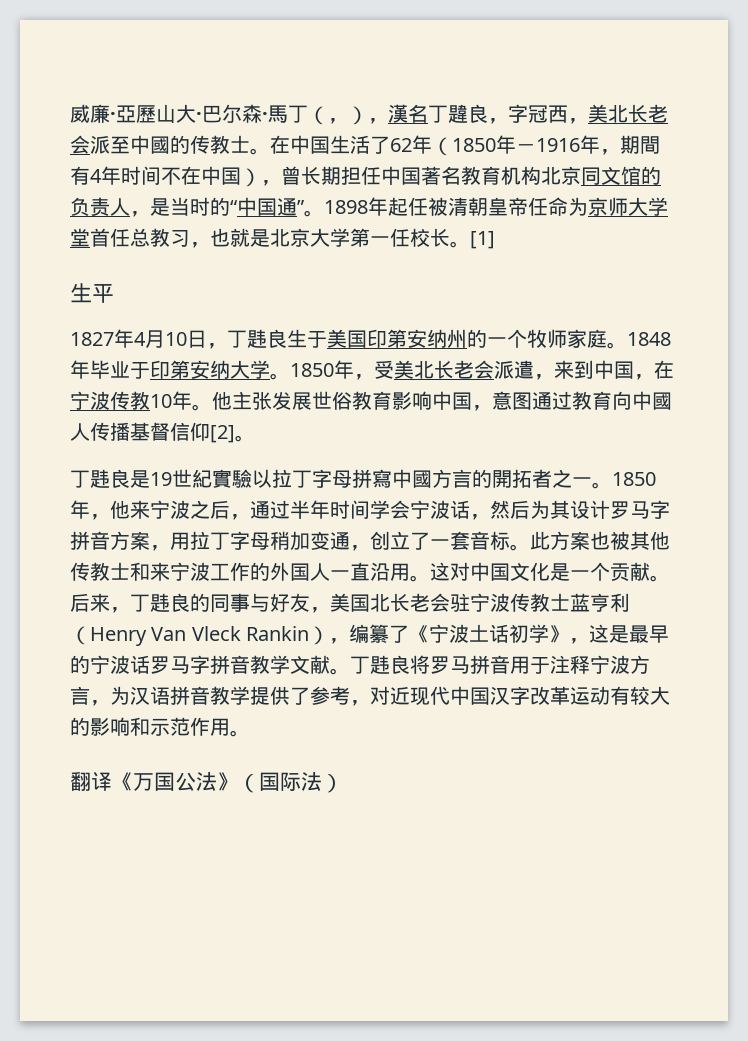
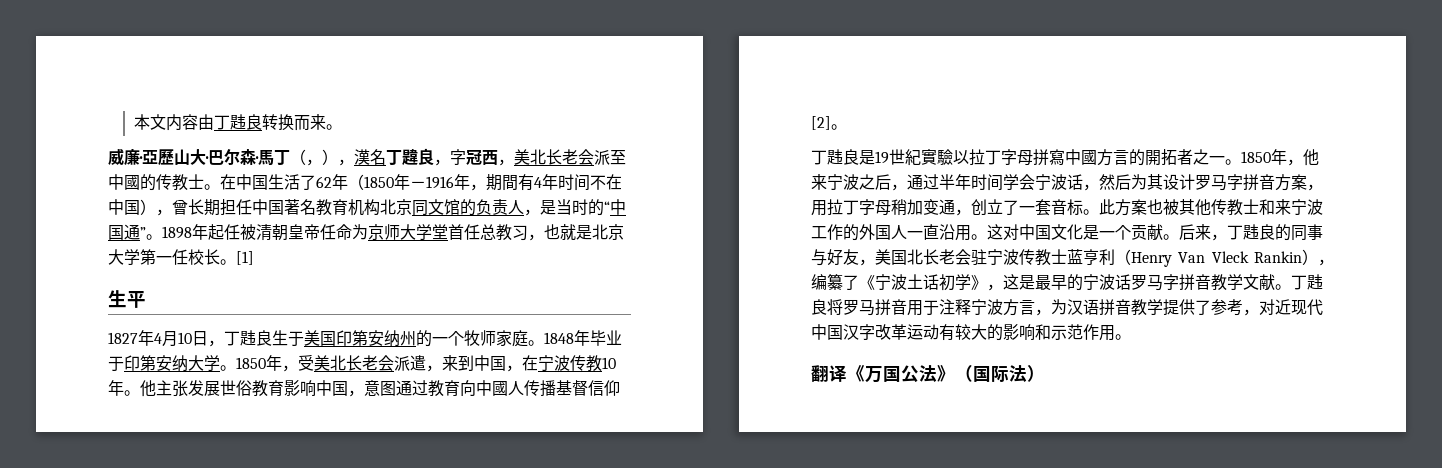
(70, 113) none -> [134,114,343,131] 本文内容由丁韪良转换而来。 //

